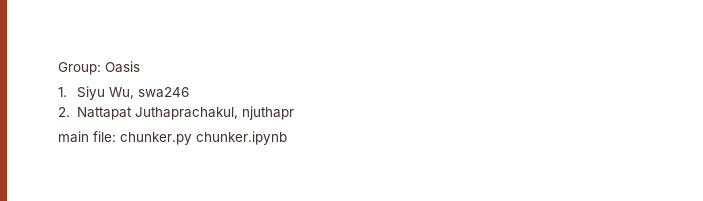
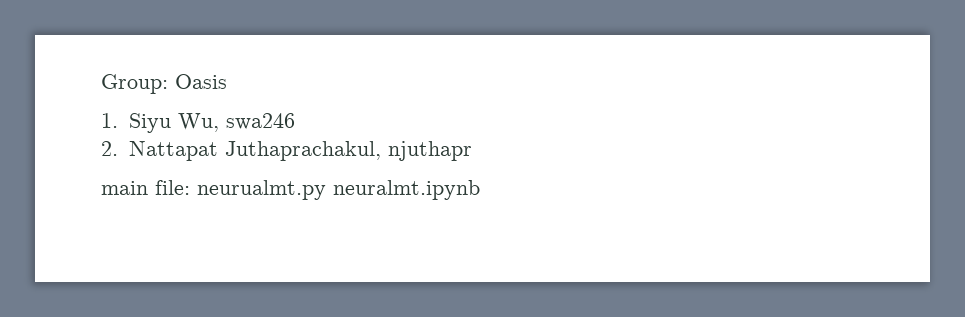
[120,131,287,145] chunker.py chunker.ipynb -> [197,180,480,200] neurualmt.py neuralmt.ipynb

